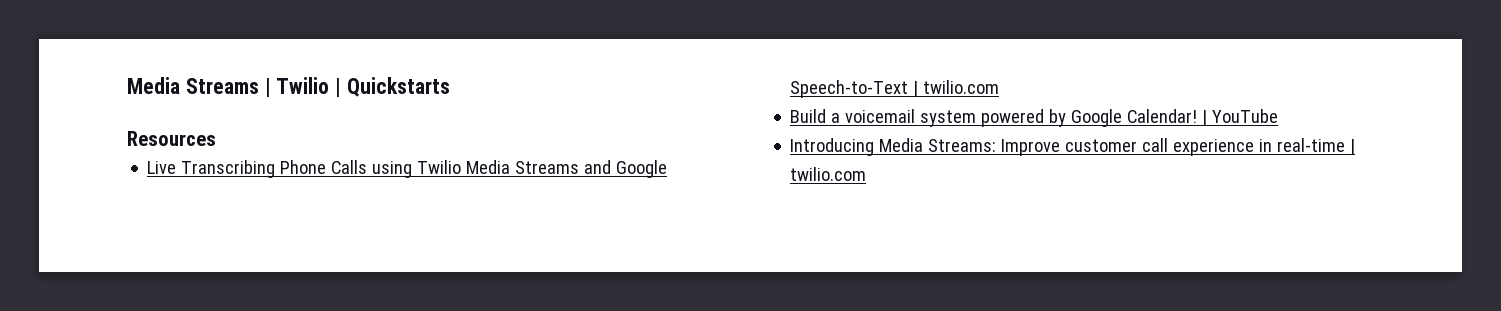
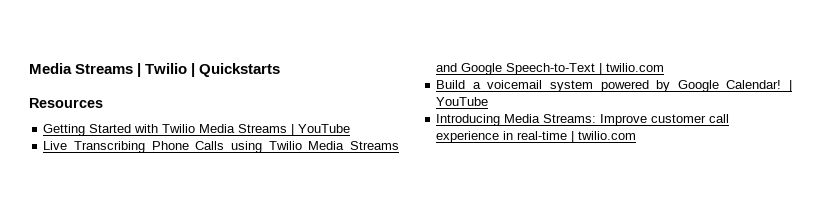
(216, 138) none -> [43,124,351,136] // Getting Started with Twilio Media Streams | YouTube

